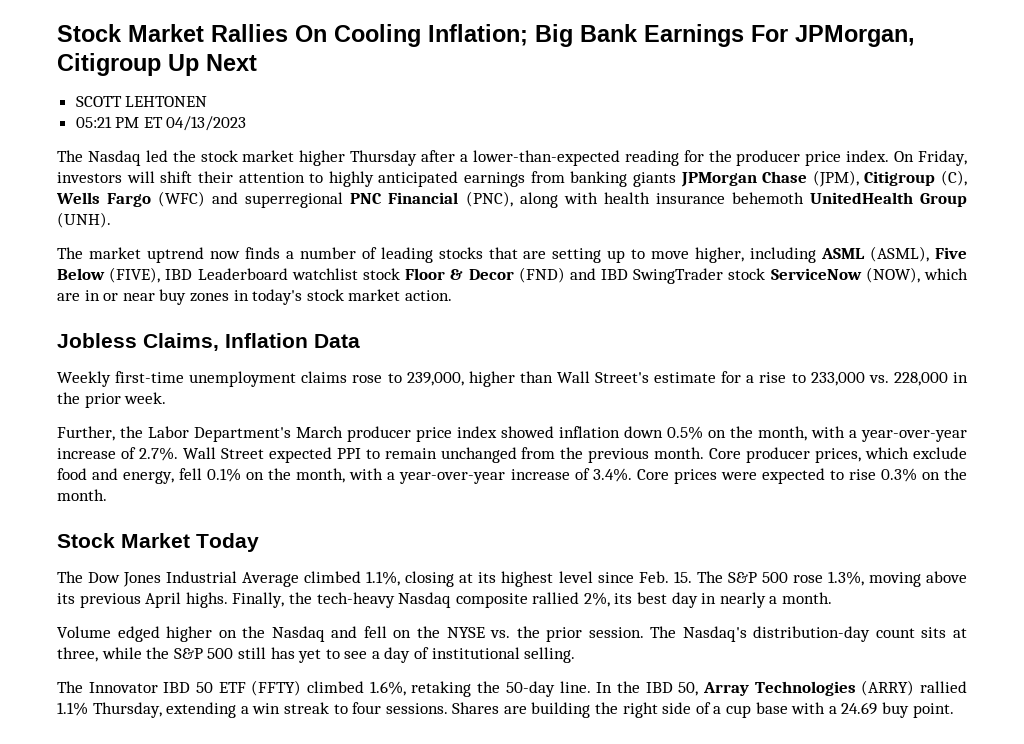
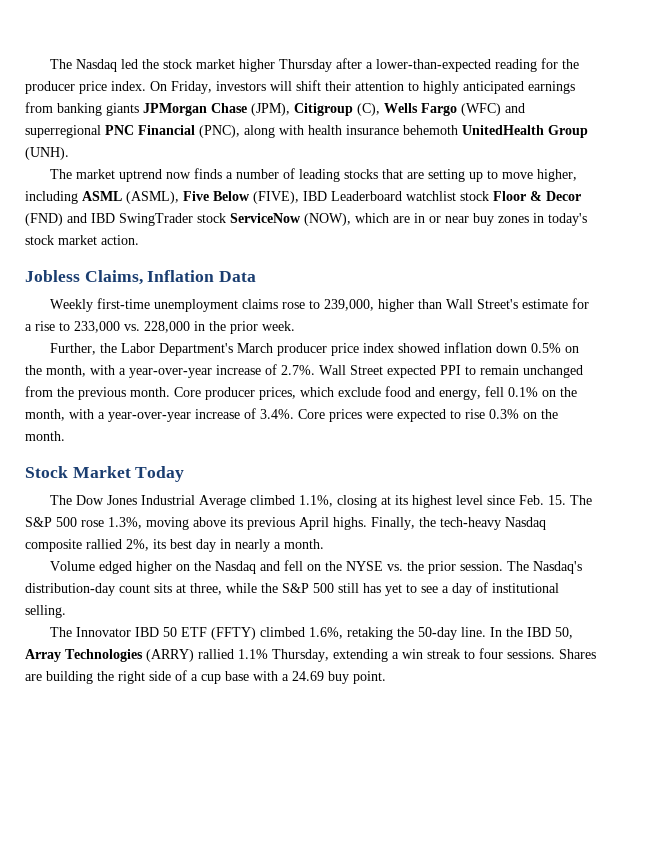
[57,24,915,47] [57,53,257,76] [75,96,208,107] [75,116,247,131] Stock Market Rallies On Cooling Inflation; Big Bank Earnings For JPMorgan, Citigroup Up Next // SCOTT LEHTONEN // 05:21 PM ET 04/13/2023 // -> (49, 64) none

